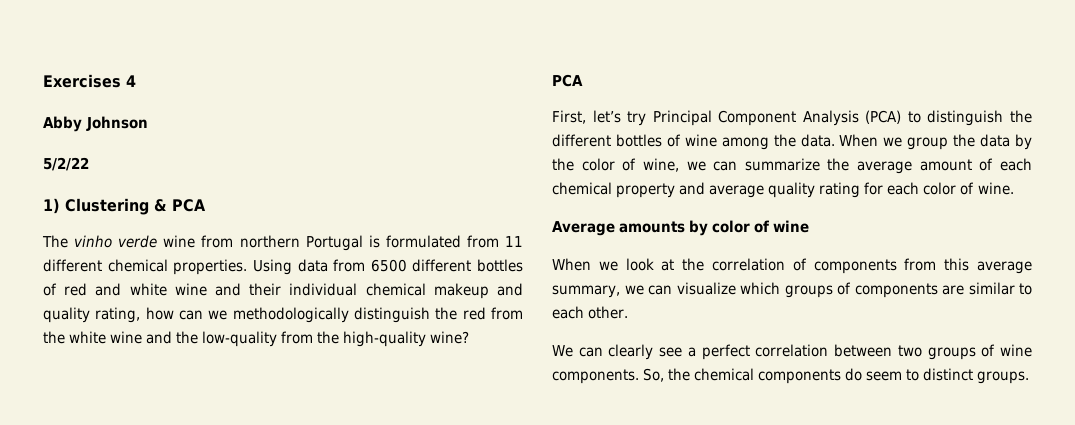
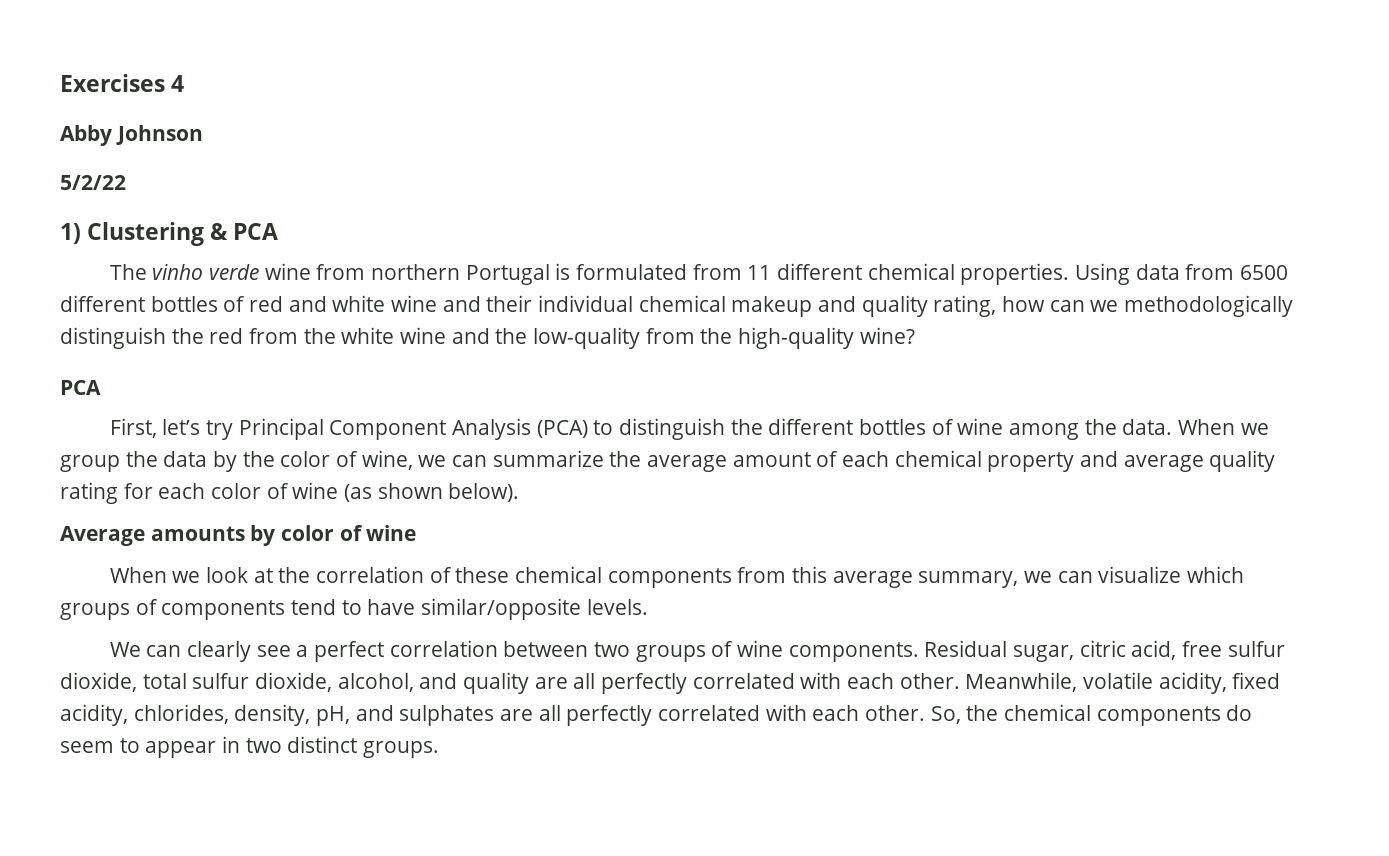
[977,182,1014,195] wine. -> [292,482,520,502] wine (as shown below).
(807, 264) none -> [455,566,602,583] these chemical
[942,282,1032,295] [552,306,629,319] are similar to each other. -> [291,598,648,620] tend to have similar/opposite levels.
(639, 376) none -> [924,640,1285,662] [60,672,1281,694] [60,704,926,726] Residual sugar, citric acid, free sulfur dioxide, total sulfur dioxide, alcohol, and quality are all perfectly correlated with each other. Meanwhile, volatile acidity, fixed acidity, chlorides, density, pH, and sulphates are all perfectly correlated with each other.
(920, 375) none -> [145,736,282,758] appear in two

